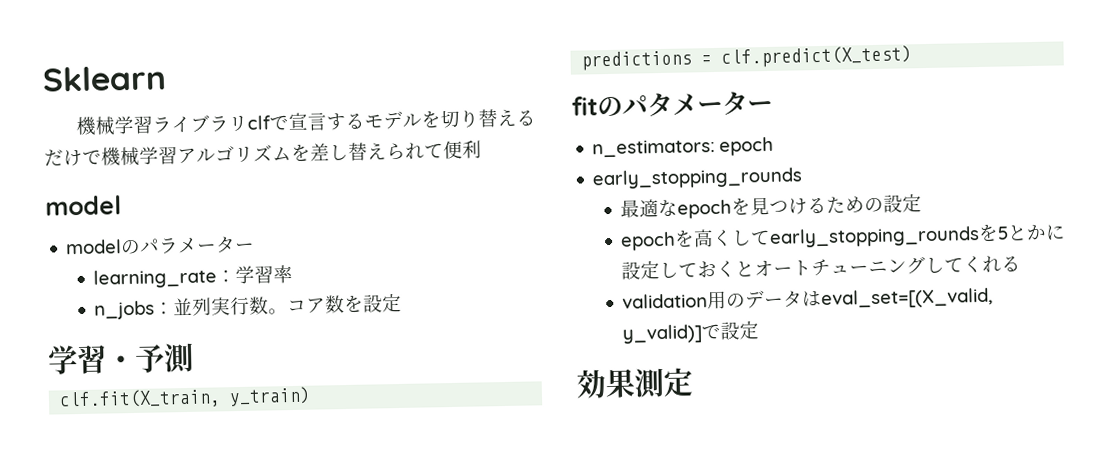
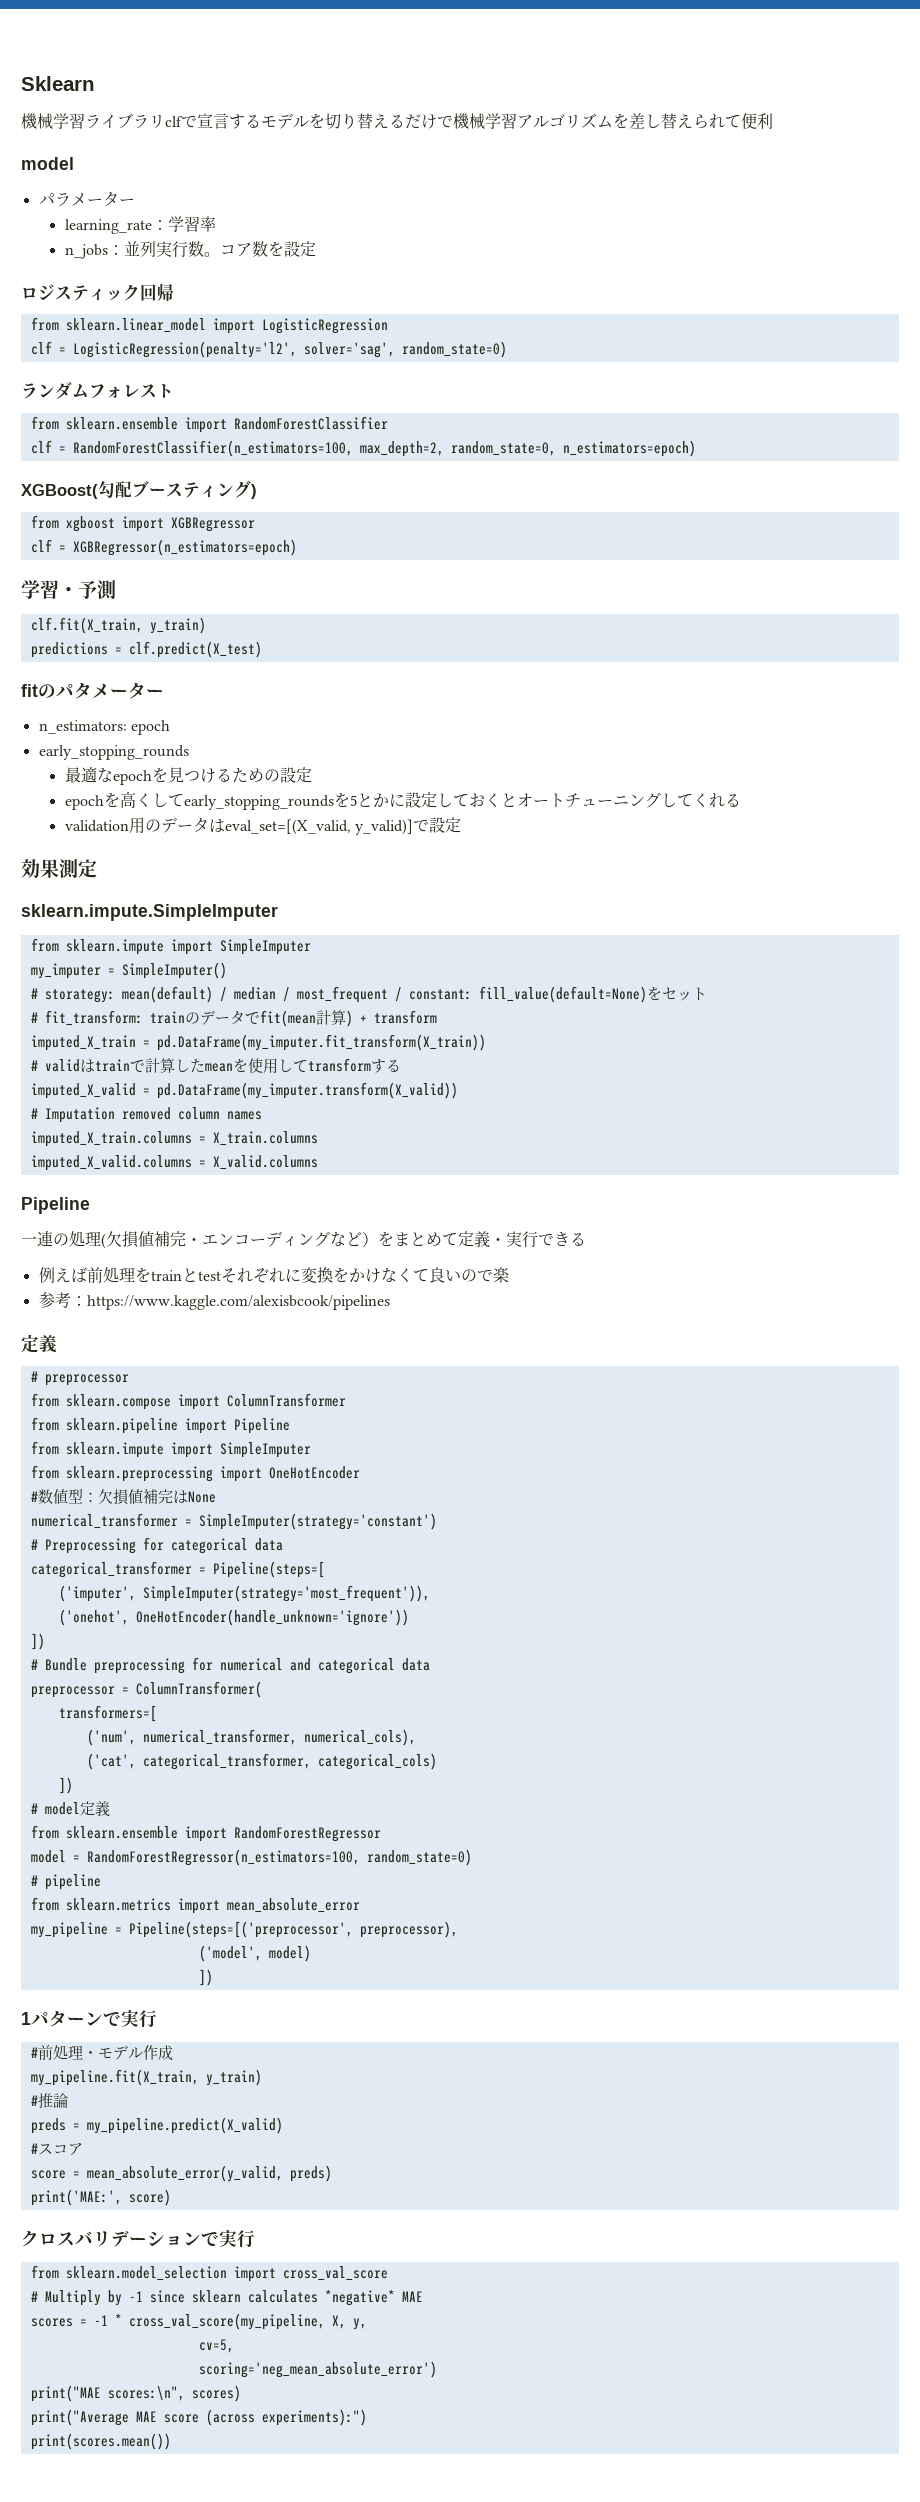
[65,239,142,255] modelの -> (74, 163) none
(403, 302) none -> [21,283,174,301] [30,317,388,334] [30,341,507,358] [21,382,174,399] [30,416,388,433] [30,440,696,457] [21,481,257,499] [30,515,255,532] [30,539,297,556] // ロジスティック回帰 // from sklearn.linear_model import LogisticRegression // clf = LogisticRegression(penalty='l2', solver='sag', random_state=0) // ランダムフォレスト // from sklearn.ensemble import RandomForestClassifier // clf = RandomForestClassifier(n_estimators=100, max_depth=2, random_state=0, n_estimators=epoch) // XGBoost(勾配ブースティング) // from xgboost import XGBRegressor // clf = XGBRegressor(n_estimators=epoch)
(694, 382) none -> [21,904,278,921] [30,938,311,955] [30,962,227,979] [30,986,707,1003] [30,1010,437,1027] [30,1034,486,1051] [30,1058,401,1074] [30,1082,458,1099] [30,1107,262,1123] [30,1131,318,1147] [30,1155,318,1171] [21,1197,90,1214] [21,1230,586,1249] [38,1267,509,1283] [38,1292,390,1310] [21,1334,57,1353] [30,1371,129,1386] [30,1393,346,1410] [30,1417,290,1434] [30,1441,311,1458] [30,1465,360,1482] [30,1488,216,1505] [30,1513,437,1530] [30,1537,283,1554] [30,1561,325,1578] [58,1585,430,1602] [58,1609,409,1626] [30,1633,45,1650] [30,1657,430,1674] [30,1681,262,1698] [58,1705,157,1722] [86,1729,416,1746] [86,1753,437,1770] [58,1777,73,1794] [30,1801,110,1817] [30,1825,381,1842] [30,1849,472,1866] [30,1874,101,1890] [30,1897,360,1914] [30,1921,458,1938] [198,1945,311,1962] [198,1969,213,1986] [21,2010,157,2028] [30,2045,173,2061] [30,2069,262,2086] [30,2093,68,2108] [30,2117,283,2134] [30,2143,83,2156] [30,2165,332,2182] [30,2189,171,2206] [21,2230,255,2248] [30,2265,388,2282] [30,2290,423,2306] [30,2313,367,2330] [198,2339,234,2353] [198,2361,437,2378] [30,2385,241,2402] [30,2409,367,2426] [30,2433,171,2450] // sklearn.impute.SimpleImputer // from sklearn.impute import SimpleImputer // my_imputer = SimpleImputer() // # storategy: mean(default) / median / most_frequent / constant: fill_value(default=None)をセット // # fit_transform: trainのデータでfit(mean計算) + transform // imputed_X_train = pd.DataFrame(my_imputer.fit_transform(X_train)) // # validはtrainで計算したmeanを使用してtransformする // imputed_X_valid = pd.DataFrame(my_imputer.transform(X_valid)) // # Imputation removed column names // imputed_X_train.columns = X_train.columns // imputed_X_valid.columns = X_valid.columns // Pipeline // 一連の処理(欠損値補完・エンコーディングなど）をまとめて定義・実行できる // 例えば前処理をtrainとtestそれぞれに変換をかけなくて良いので楽 // 参考：https://www.kaggle.com/alexisbcook/pipelines // 定義 // # preprocessor // from sklearn.compose import ColumnTransformer // from sklearn.pipeline import Pipeline // from sklearn.impute import SimpleImputer // from sklearn.preprocessing import OneHotEncoder // #数値型：欠損値補完はNone // numerical_transformer = SimpleImputer(strategy='constant') // # Preprocessing for categorical data // categorical_transformer = Pipeline(steps=[ // ('imputer', SimpleImputer(strategy='most_frequent')), // ('onehot', OneHotEncoder(handle_unknown='ignore')) // ]) // # Bundle preprocessing for numerical and categorical data // preprocessor = ColumnTransformer( // transformers=[ // ('num', numerical_transformer, numerical_cols), // ('cat', categorical_transformer, categorical_cols) // ]) // # model定義 // from sklearn.ensemble import RandomForestRegressor // model = RandomForestRegressor(n_estimators=100, random_state=0) // # pipeline // from sklearn.metrics import mean_absolute_error // my_pipeline = Pipeline(steps=[('preprocessor', preprocessor), // ('model', model) // ]) // 1パターンで実行 // #前処理・モデル作成 // my_pipeline.fit(X_train, y_train) // #推論 // preds = my_pipeline.predict(X_valid) // #スコア // score = mean_absolute_error(y_valid, preds) // print('MAE:', score) // クロスバリデーションで実行 // from sklearn.model_selection import cross_val_score // # Multiply by -1 since sklearn calculates *negative* MAE // scores = -1 * cross_val_score(my_pipeline, X, y, // cv=5, // scoring='neg_mean_absolute_error') // print("MAE scores:\n", scores) // print("Average MAE score (across experiments):") // print(scores.mean())

